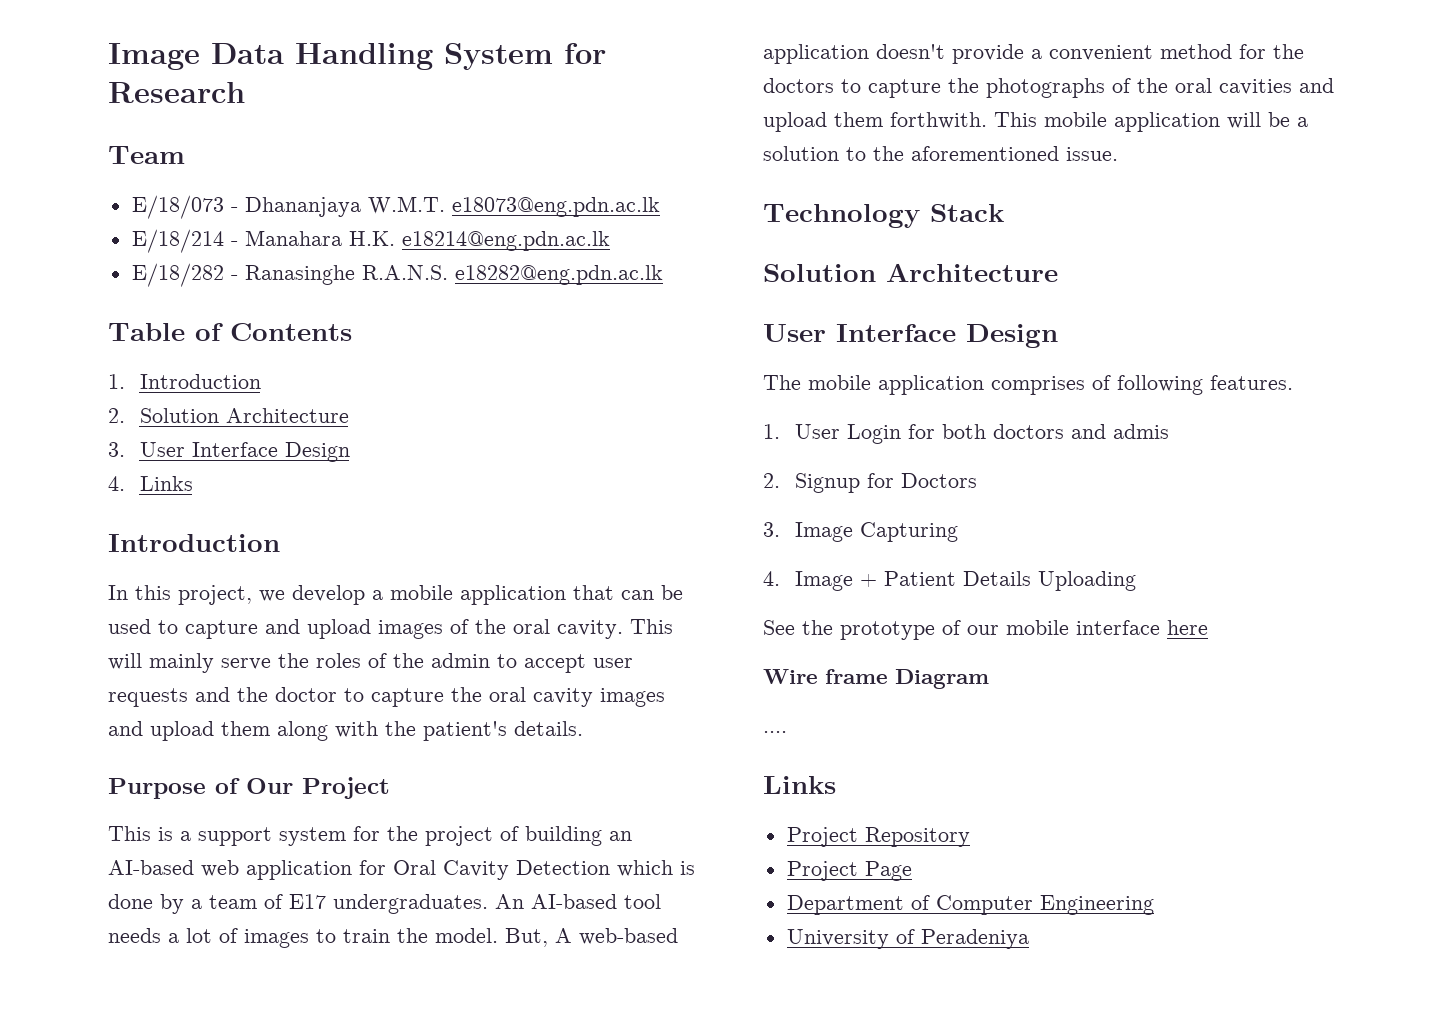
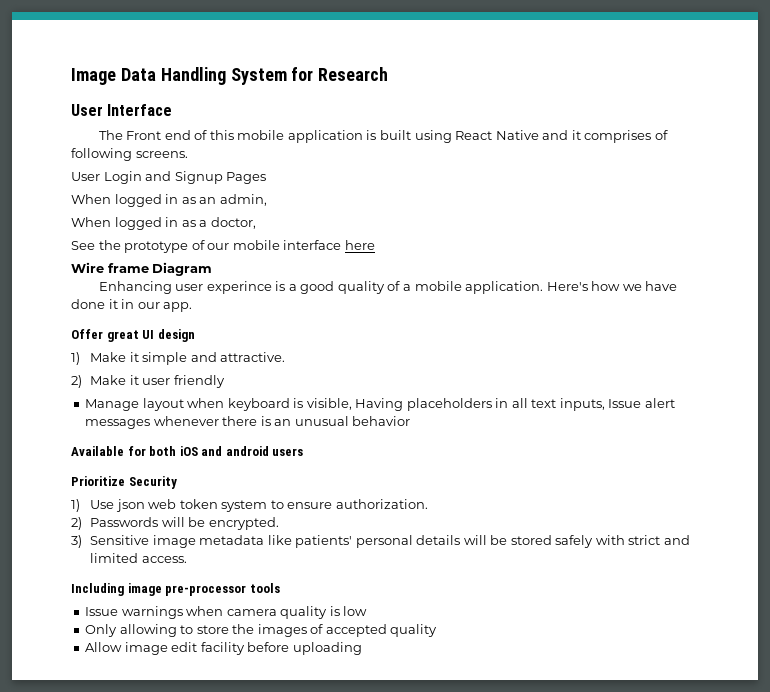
[108,146,185,164] [131,195,660,219] [131,229,610,253] [131,263,663,287] [108,323,352,341] [108,374,261,389] [108,408,349,423] [108,442,350,462] [108,476,193,491] [108,534,280,552] [108,585,683,605] [108,619,673,639] [108,653,633,673] [108,687,665,707] [108,721,583,741] [108,777,390,799] [108,826,632,846] [108,860,695,880] [108,894,661,914] [108,928,678,948] [763,44,1304,64] [763,78,1334,98] [763,112,1308,132] [763,146,1118,161] [763,204,1004,228] [763,263,1058,282] [763,324,1058,348] [763,375,1293,395] [763,424,1169,444] [763,473,977,493] [763,522,958,542] [763,571,1136,591] Team // E/18/073 - Dhananjaya W.M.T. e18073@eng.pdn.ac.lk // E/18/214 - Manahara H.K. e18214@eng.pdn.ac.lk // E/18/282 - Ranasinghe R.A.N.S. e18282@eng.pdn.ac.lk // Table of Contents // 1. Introduction // 2. Solution Architecture // 3. User Interface Design // 4. Links // Introduction // In this project, we develop a mobile application that can be used to capture and upload images of the oral cavity. This will mainly serve the roles of the admin to accept user requests and the doctor to capture the oral cavity images and upload them along with the patient's details. // Purpose of Our Project // This is a support system for the project of building an AI-based web application for Oral Cavity Detection which is done by a team of E17 undergraduates. An AI-based tool needs a lot of images to train the model. But, A web-based application doesn't provide a convenient method for the doctors to capture the photographs of the oral cavities and upload them forthwith. This mobile application will be a solution to the aforementioned issue. // Technology Stack // Solution Architecture // User Interface Design // The mobile application comprises of following features. // 1. User Login for both doctors and admis // 2. Signup for Doctors // 3. Image Capturing // 4. Image + Patient Details Uploading -> [71,104,173,116] [98,130,668,143] [71,148,188,161] [71,171,267,184] [71,194,267,207] [71,217,256,230] User Interface // The Front end of this mobile application is built using React Native and it comprises of following screens. // User Login and Signup Pages // When logged in as an admin, // When logged in as a doctor,
[763,731,787,733] [763,776,836,794] [786,827,970,847] [786,861,912,881] [786,895,1154,915] [786,929,1029,949] .... // Links // Project Repository // Project Page // Department of Computer Engineering // University of Peradeniya -> [98,281,678,294] [71,299,193,312] [71,329,195,342] [71,352,286,365] [71,375,225,388] [85,398,675,411] [85,416,411,429] [71,446,304,456] [71,476,177,489] [71,499,428,512] [71,517,279,530] [71,535,690,548] [90,553,187,563] [71,583,280,596] [85,606,368,619] [85,624,438,637] [85,642,362,655] Enhancing user experince is a good quality of a mobile application. Here's how we have done it in our app. // Offer great UI design // 1) Make it simple and attractive. // 2) Make it user friendly // Manage layout when keyboard is visible, Having placeholders in all text inputs, Issue alert messages whenever there is an unusual behavior // Available for both iOS and android users // Prioritize Security // 1) Use json web token system to ensure authorization. // 2) Passwords will be encrypted. // 3) Sensitive image metadata like patients' personal details will be stored safely with strict and limited access. // Including image pre-processor tools // Issue warnings when camera quality is low // Only allowing to store the images of accepted quality // Allow image edit facility before uploading

